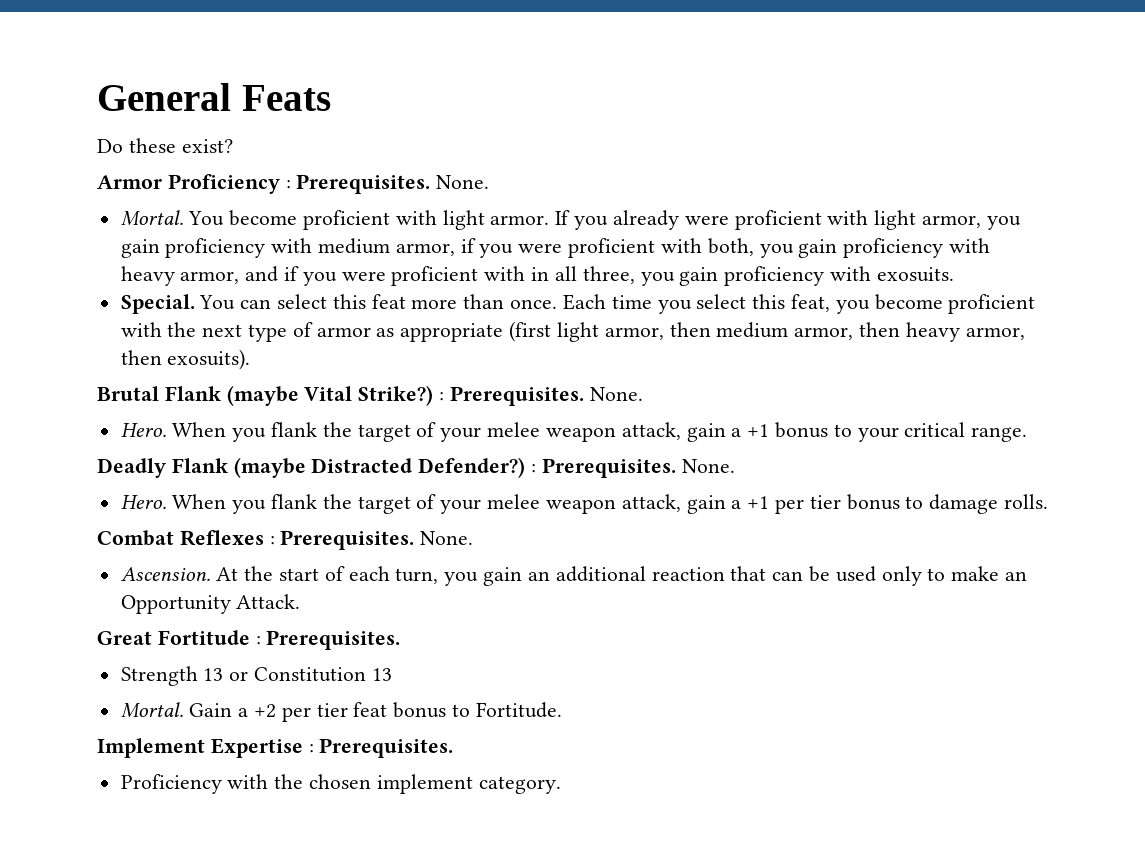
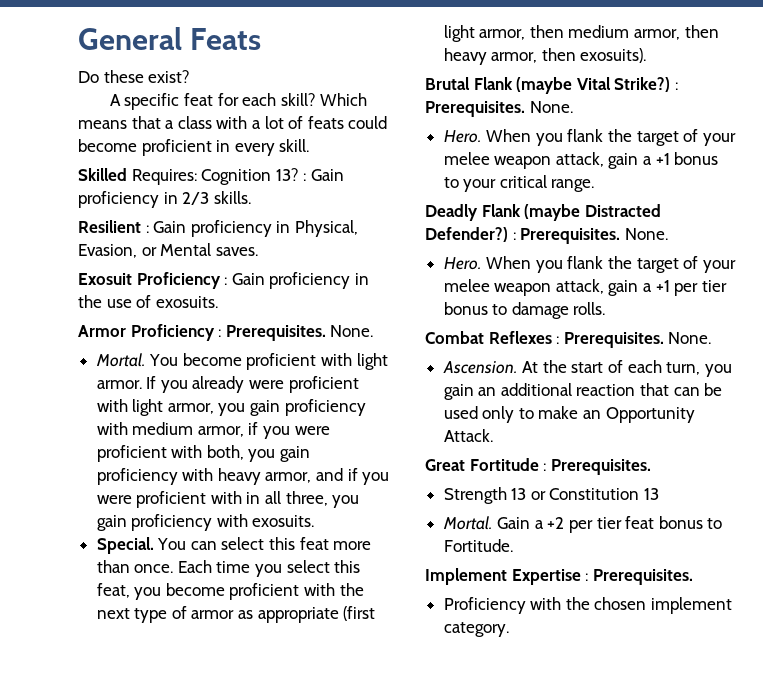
(233, 146) none -> [109,93,368,110] [78,116,388,129] [78,139,310,156] [78,168,344,185] [78,191,251,208] [78,220,358,237] [78,243,258,258] [78,272,369,289] [78,295,218,308] // A specific feat for each skill? Which means that a class with a lot of feats could become proficient in every skill. // Skilled Requires: Cognition 13? : Gain proficiency in 2/3 skills. // Resilient : Gain proficiency in Physical, Evasion, or Mental saves. // Exosuit Proficiency : Gain proficiency in the use of exosuits.

